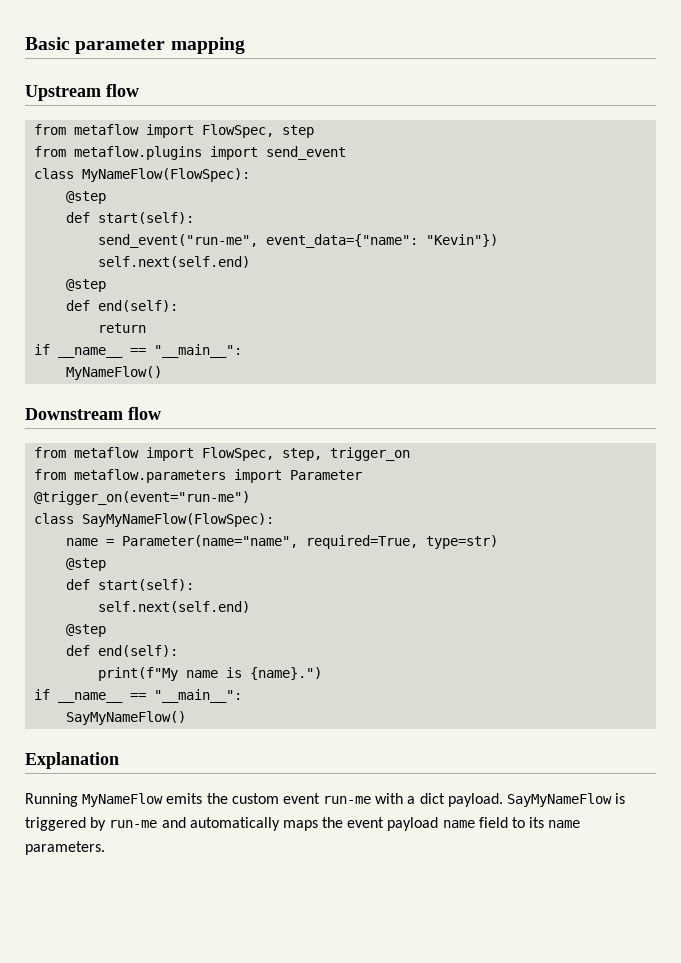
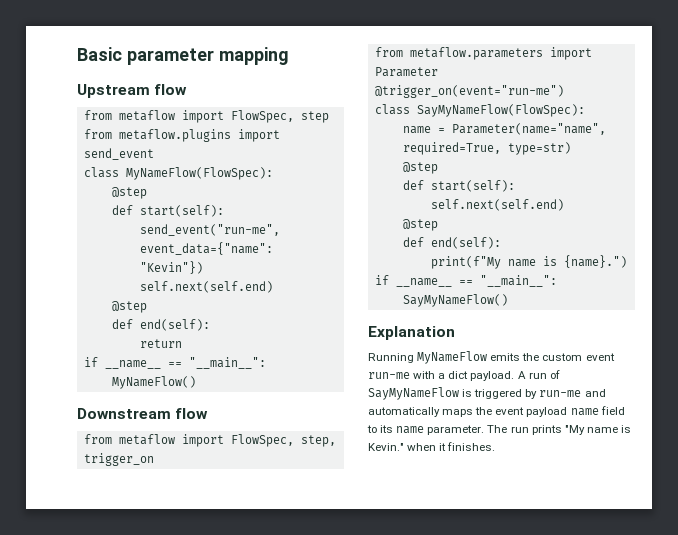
(503, 800) none -> [517,370,560,379] A run of
[25,841,105,855] parameters. -> [427,425,631,435] [368,442,496,451] parameter. The run prints "My name is Kevin." when it finishes.

